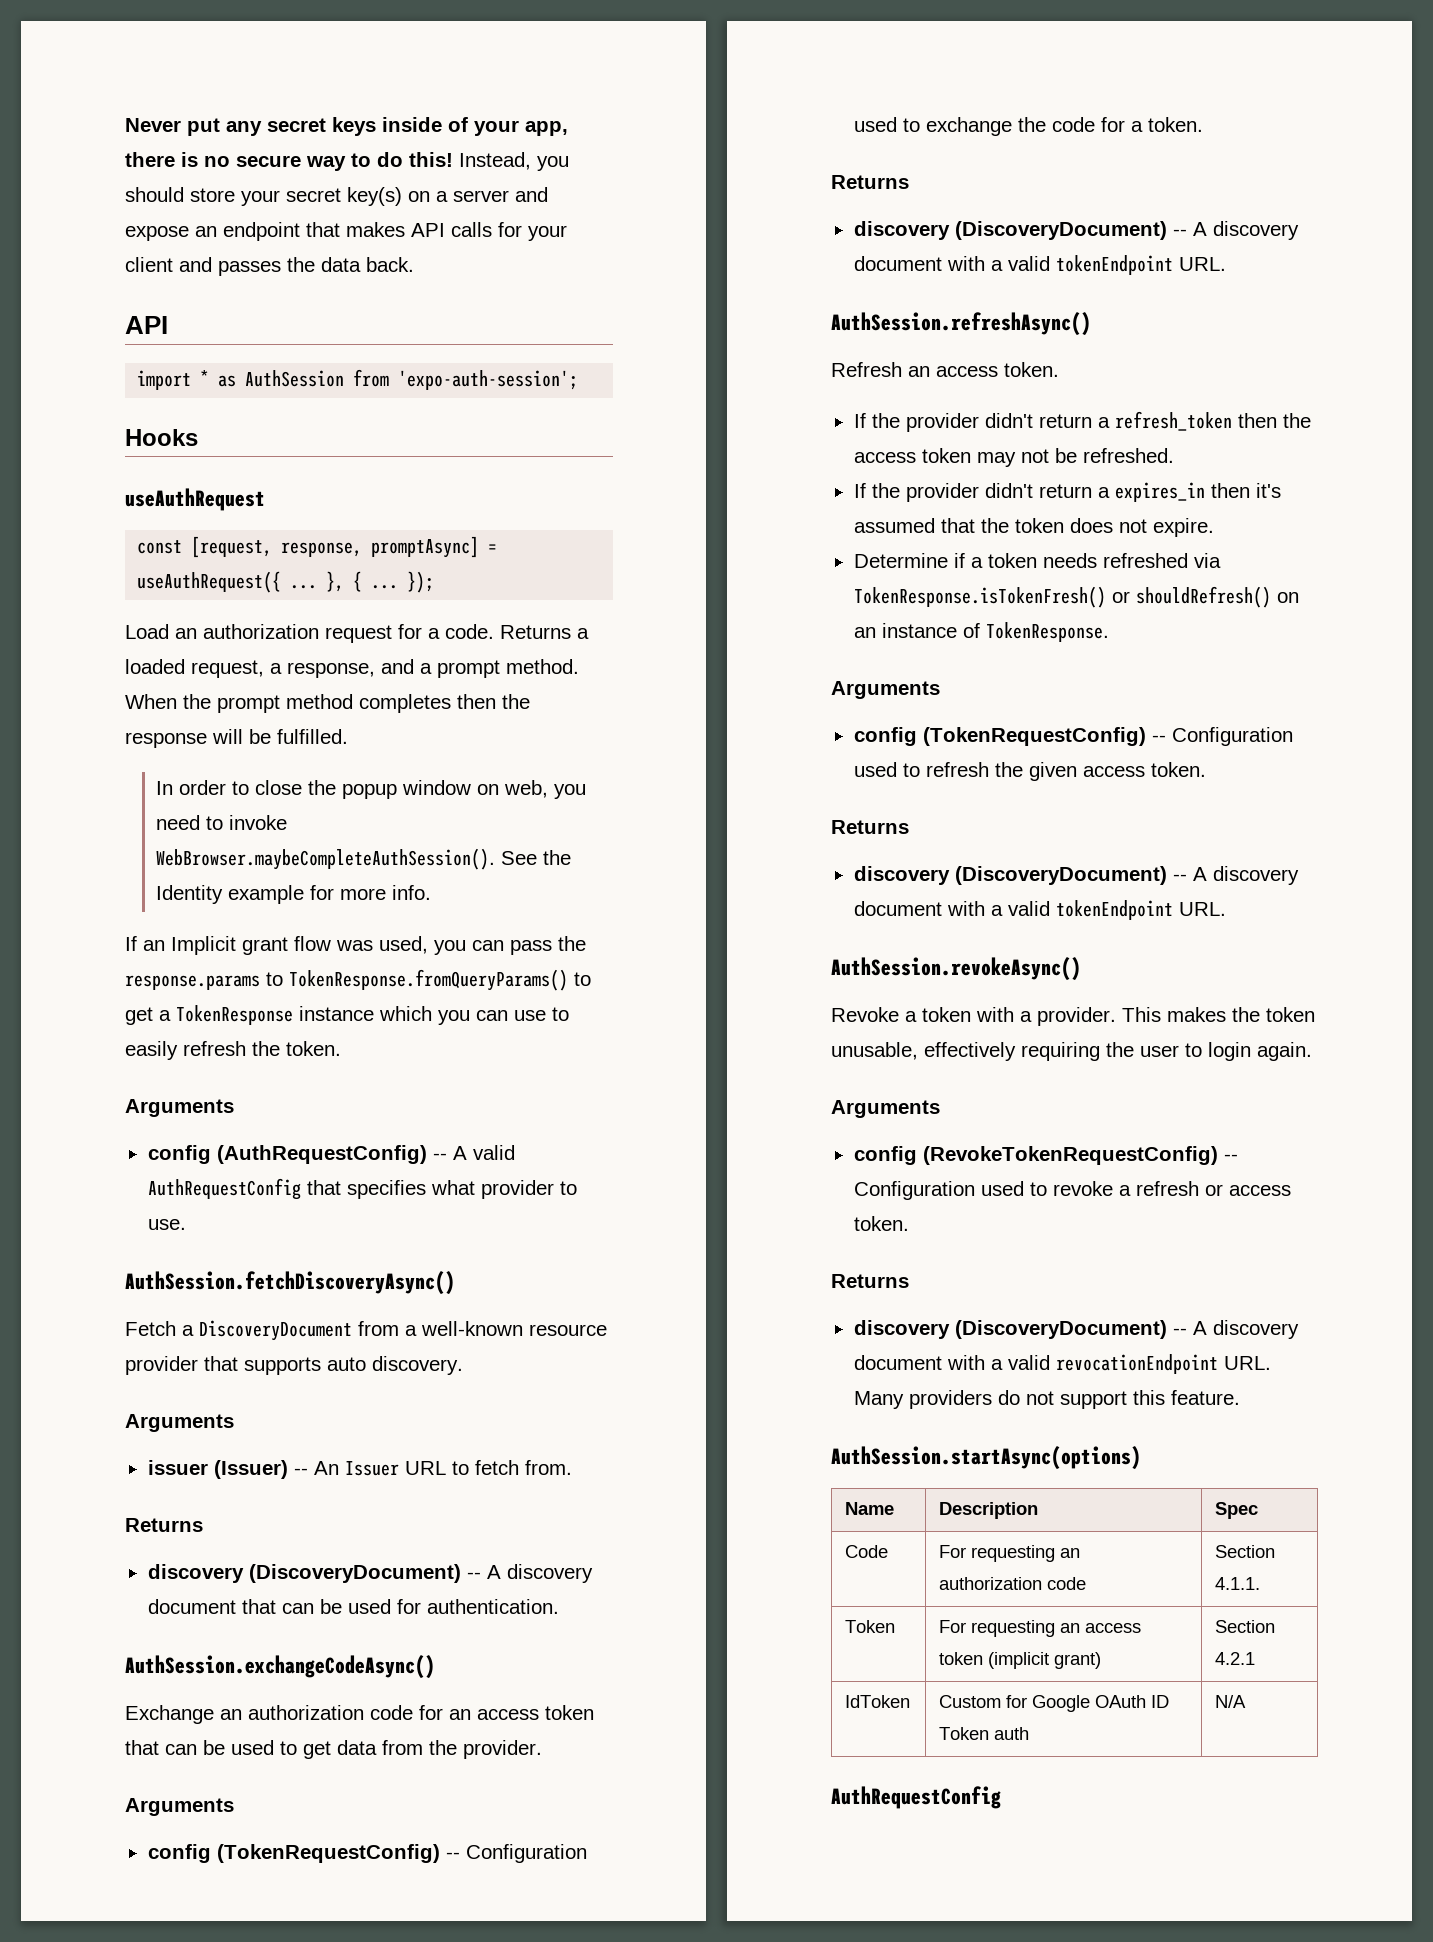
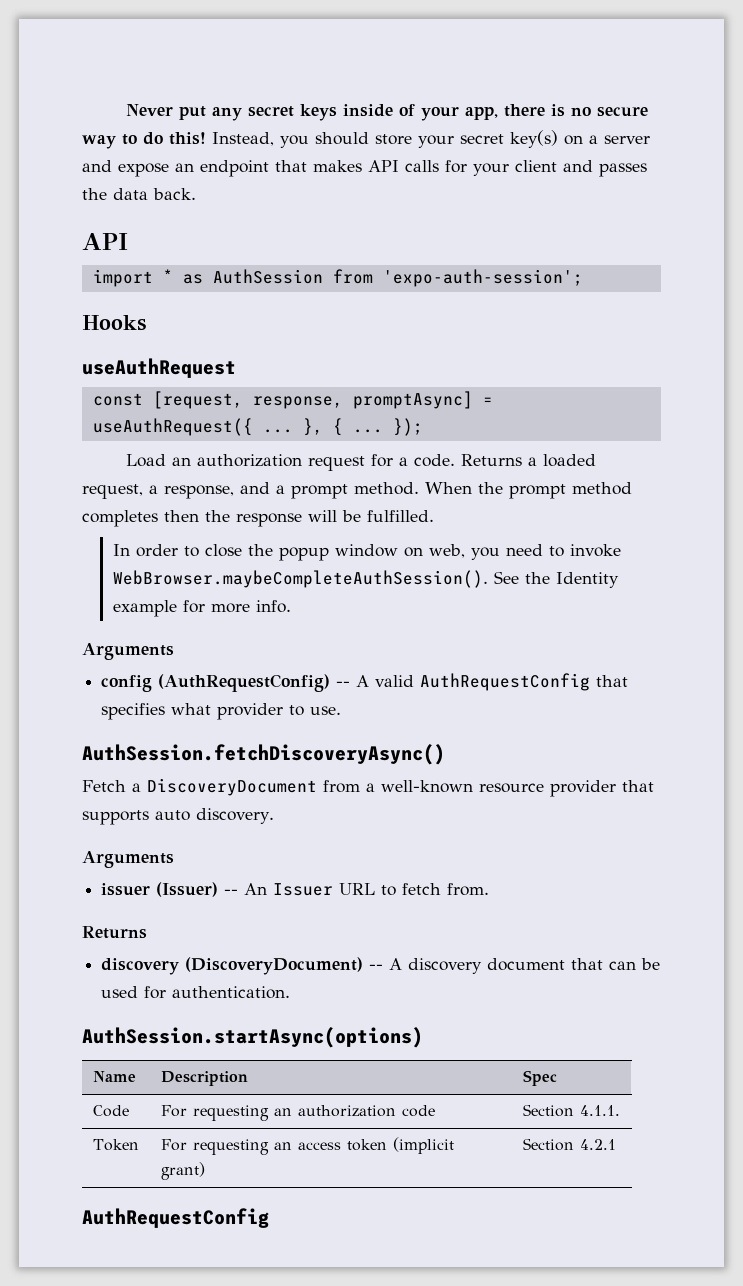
[125,936,586,955] [125,969,591,991] [125,1005,569,1025] [125,1041,341,1060] // If an Implicit grant flow was used, you can pass the response.params to TokenResponse.fromQueryParams() to get a TokenResponse instance which you can use to easily refresh the token. -> (291, 606) none
[125,1655,435,1679] [125,1705,594,1724] [125,1740,542,1759] [125,1798,234,1816] [147,1844,587,1863] [853,117,1203,136] [831,175,909,189] [853,221,1299,240] [853,255,1226,275] [831,312,1091,336] [831,362,1059,377] [853,411,1311,432] [853,448,1174,467] [853,482,1281,502] [853,518,1214,537] [853,553,1221,568] [853,586,1299,608] [853,622,1109,642] [831,681,940,699] [853,727,1293,746] [853,762,1206,781] [831,820,909,834] [853,866,1299,885] [853,900,1226,920] [831,957,1081,981] [831,1007,1315,1026] [831,1042,1312,1061] [831,1100,940,1118] [853,1146,1238,1165] [853,1181,1291,1200] [853,1216,909,1231] [831,1274,909,1288] [853,1320,1299,1339] [853,1354,1271,1374] [853,1390,1240,1409] // AuthSession.exchangeCodeAsync() // Exchange an authorization code for an access token that can be used to get data from the provider. // Arguments // config (TokenRequestConfig) -- Configuration used to exchange the code for a token. // Returns // discovery (DiscoveryDocument) -- A discovery document with a valid tokenEndpoint URL. // AuthSession.refreshAsync() // Refresh an access token. // If the provider didn't return a refresh_token then the access token may not be refreshed. // If the provider didn't return a expires_in then it's assumed that the token does not expire. // Determine if a token needs refreshed via TokenResponse.isTokenFresh() or shouldRefresh() on an instance of TokenResponse. // Arguments // config (TokenRequestConfig) -- Configuration used to refresh the given access token. // Returns // discovery (DiscoveryDocument) -- A discovery document with a valid tokenEndpoint URL. // AuthSession.revokeAsync() // Revoke a token with a provider. This makes the token unusable, effectively requiring the user to login again. // Arguments // config (RevokeTokenRequestConfig) -- Configuration used to revoke a refresh or access token. // Returns // discovery (DiscoveryDocument) -- A discovery document with a valid revocationEndpoint URL. Many providers do not support this feature. -> (291, 992) none
[845,1695,911,1708] [939,1695,1170,1712] [939,1727,1030,1740] [1215,1695,1247,1708] // IdToken | Custom for Google OAuth ID Token auth | N/A -> (616, 1144) none

